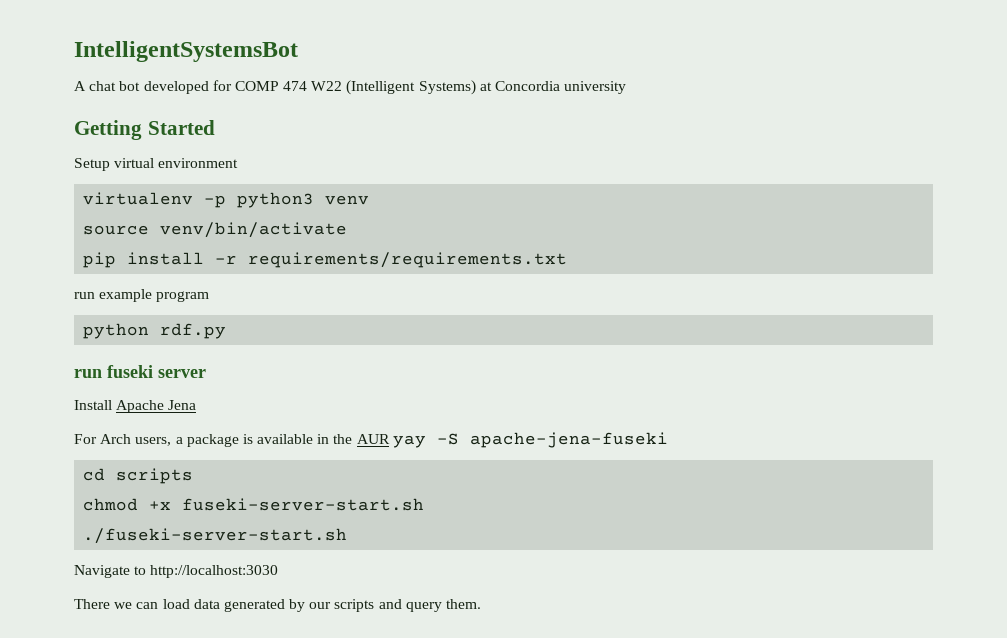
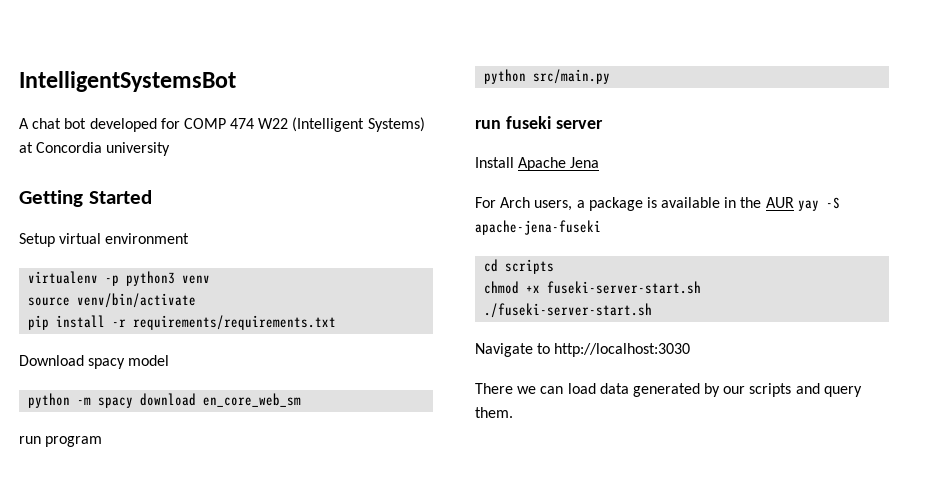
[74,289,153,302] // run example -> [19,355,170,369] [28,393,302,408] [19,436,41,444] // Download spacy model // python -m spacy download en_core_web_sm // run
[160,323,227,339] rdf.py -> [533,69,611,84] src/main.py

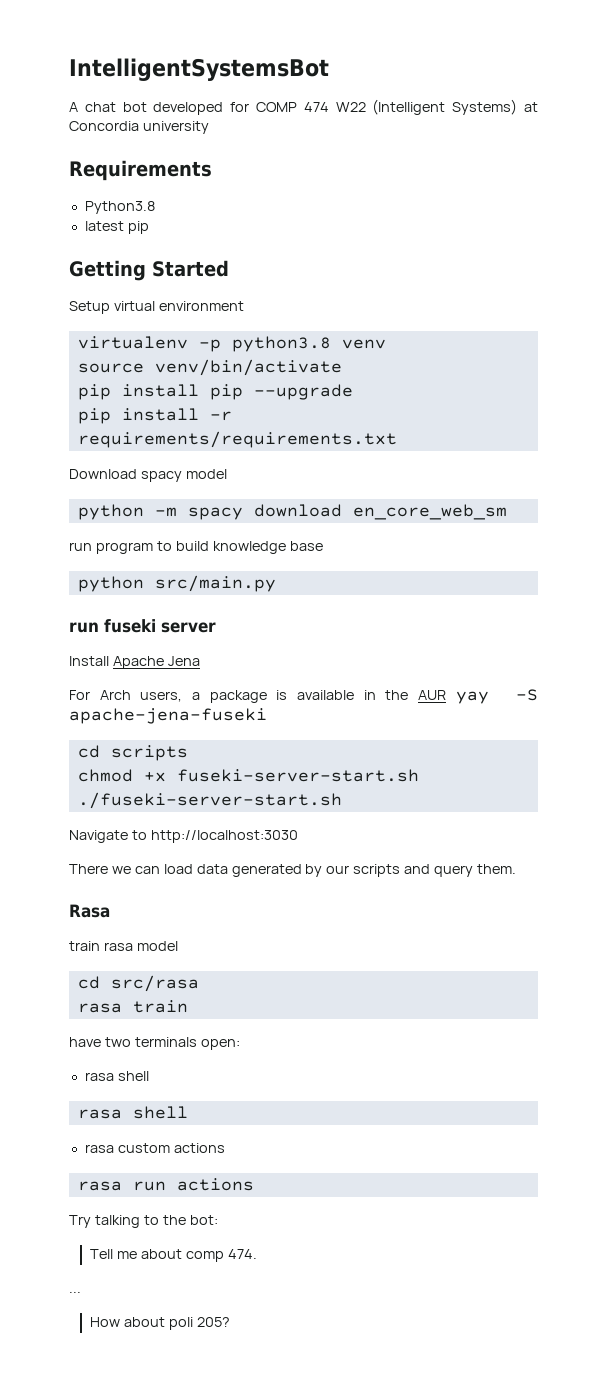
(171, 149) none -> [69,160,212,181] [84,201,155,214] [84,221,149,234] // Requirements // Python3.8 // latest pip
[126,271,176,286] python3 -> [231,336,331,352] python3.8
(197, 300) none -> [77,384,353,400] // pip install pip --upgrade
(103, 441) none -> [156,541,323,554] to build knowledge base
(513, 412) none -> [69,904,110,918] [69,941,178,951] [77,975,199,992] [77,1000,188,1013] [69,1037,240,1050] [84,1071,149,1081] [77,1106,188,1119] [84,1143,225,1153] [77,1178,254,1191] [69,1215,218,1228] [90,1249,257,1262] [69,1291,81,1293] [90,1317,230,1330] // Rasa // train rasa model // cd src/rasa // rasa train // have two terminals open: // rasa shell // rasa shell // rasa custom actions // rasa run actions // Try talking to the bot: // Tell me about comp 474. // ... // How about poli 205?

